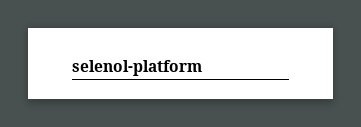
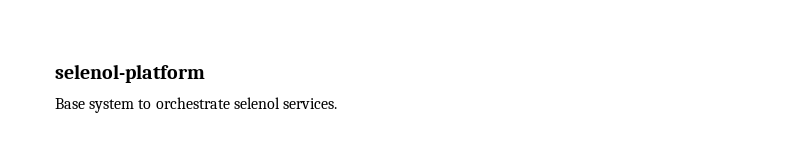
(202, 68) none -> [55,97,337,113] // Base system to orchestrate selenol services.

